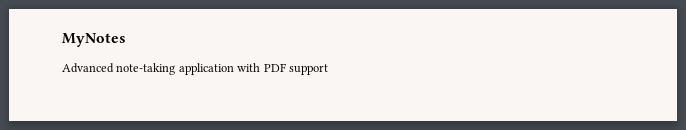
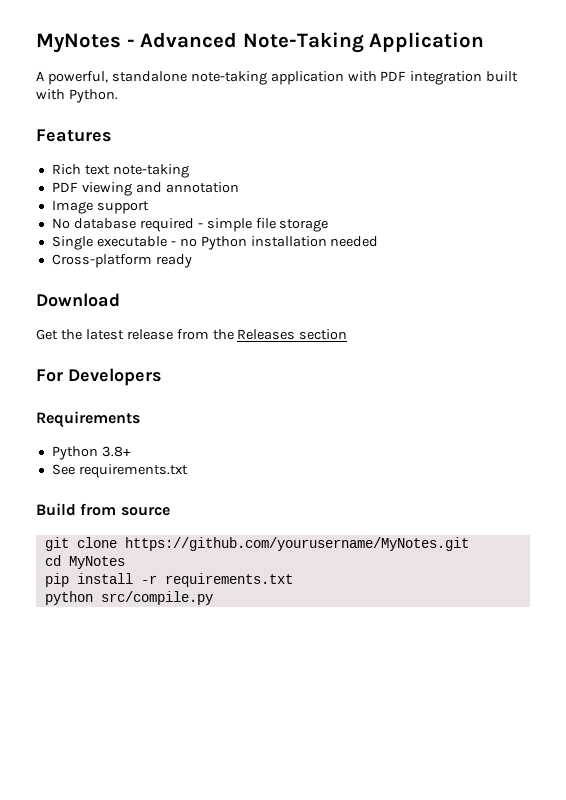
[62,33,126,47] [62,63,328,75] MyNotes // Advanced note-taking application with PDF support -> [36,32,485,53] [36,71,519,85] [36,89,118,103] [36,129,112,142] [51,164,189,178] [51,182,239,196] [51,200,149,214] [51,218,329,232] [51,236,379,250] [51,254,192,268] [36,293,120,307] [36,329,348,340] [36,368,162,386] [36,411,140,428] [51,446,131,460] [51,464,188,478] [36,503,170,516] [44,537,469,551] [44,555,125,569] [44,573,293,587] [44,591,213,605] MyNotes - Advanced Note-Taking Application // A powerful, standalone note-taking application with PDF integration built with Python. // Features // Rich text note-taking // PDF viewing and annotation // Image support // No database required - simple file storage // Single executable - no Python installation needed // Cross-platform ready // Download // Get the latest release from the Releases section // For Developers // Requirements // Python 3.8+ // See requirements.txt // Build from source // git clone https://github.com/yourusername/MyNotes.git // cd MyNotes // pip install -r requirements.txt // python src/compile.py

